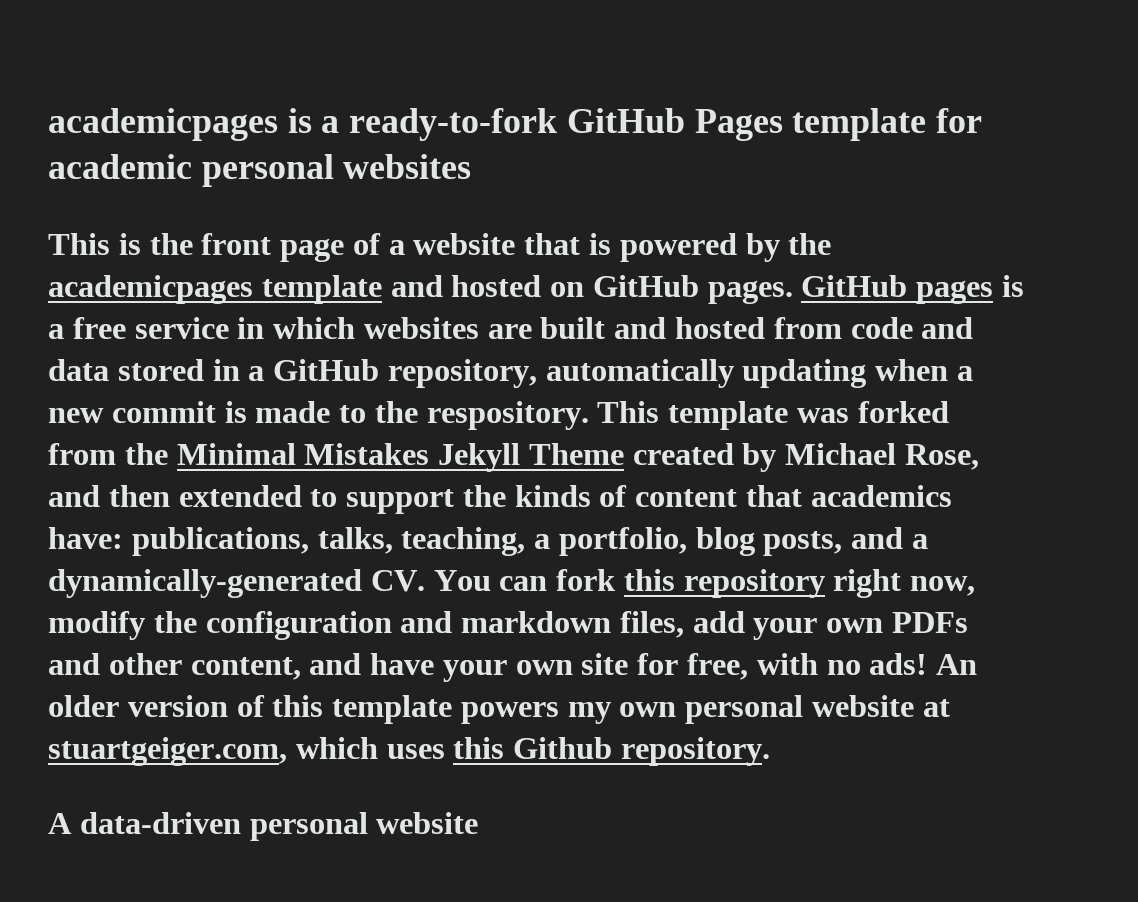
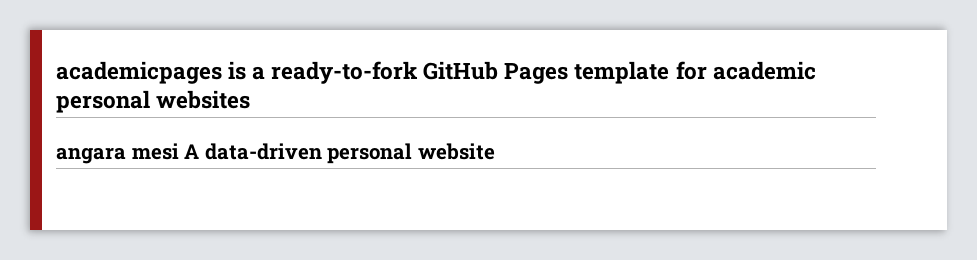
[48,233,832,262] [48,275,1024,304] [48,317,974,339] [48,359,973,388] [48,401,949,430] [48,443,979,472] [48,485,952,514] [48,527,928,556] [48,569,976,598] [48,611,968,640] [48,653,978,682] [48,695,950,724] [48,737,770,766] This is the front page of a website that is powered by the academicpages template and hosted on GitHub pages. GitHub pages is a free service in which websites are built and hosted from code and data stored in a GitHub repository, automatically updating when a new commit is made to the respository. This template was forked from the Minimal Mistakes Jekyll Theme created by Michael Rose, and then extended to support the kinds of content that academics have: publications, talks, teaching, a portfolio, blog posts, and a dynamically-generated CV. You can fork this repository right now, modify the configuration and markdown files, add your own PDFs and other content, and have your own site for free, with no ads! An older version of this template powers my own personal website at stuartgeiger.com, which uses this Github repository. // -> [56,143,179,164] angara mesi

